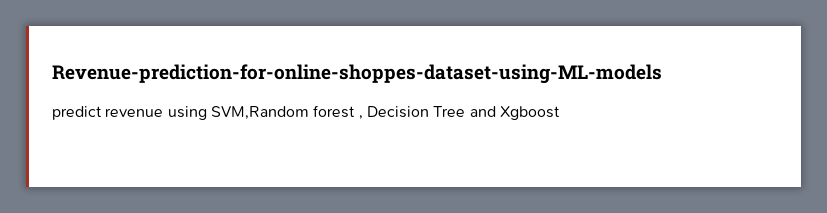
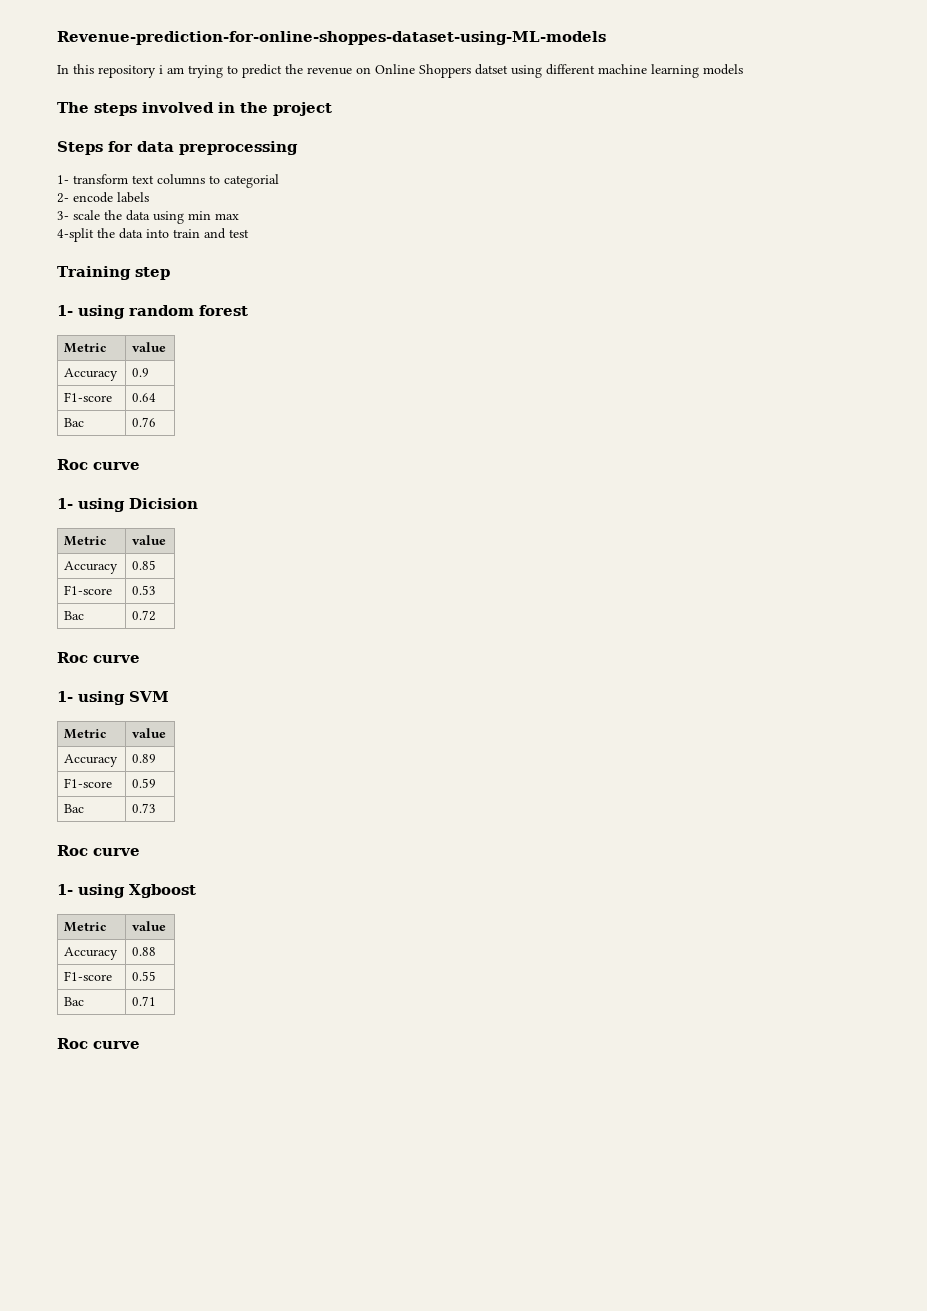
[52,105,560,120] predict revenue using SVM,Random forest , Decision Tree and Xgboost -> [57,64,743,78] [57,102,332,116] [57,141,298,155] [57,174,279,188] [57,192,149,203] [57,210,239,224] [57,228,249,242] [57,266,170,280] [57,305,248,319] [64,343,107,353] [132,342,167,352] [64,368,119,381] [132,368,150,377] [64,392,113,402] [132,393,157,402] [64,418,85,427] [132,417,157,427] [57,459,140,470] [57,498,198,512] [64,536,107,546] [132,535,167,545] [64,561,119,574] [132,560,157,570] [64,585,113,595] [132,585,157,595] [64,611,85,620] [132,610,157,621] [57,652,140,663] [57,691,169,705] [64,729,107,739] [132,728,167,738] [64,754,119,767] [132,754,157,763] [64,778,113,788] [132,778,157,788] [64,804,85,813] [132,803,157,813] [57,845,140,856] [57,884,196,898] [64,922,107,932] [132,921,167,931] [64,947,119,960] [132,947,157,956] [64,971,113,981] [132,971,157,981] [64,997,85,1006] [132,996,157,1006] [57,1038,140,1049] In this repository i am trying to predict the revenue on Online Shoppers datset using different machine learning models // The steps involved in the project // Steps for data preprocessing // 1- transform text columns to categorial // 2- encode labels // 3- scale the data using min max // 4-split the data into train and test // Training step // 1- using random forest // Metric | value // Accuracy | 0.9 // F1-score | 0.64 // Bac | 0.76 // Roc curve // 1- using Dicision // Metric | value // Accuracy | 0.85 // F1-score | 0.53 // Bac | 0.72 // Roc curve // 1- using SVM // Metric | value // Accuracy | 0.89 // F1-score | 0.59 // Bac | 0.73 // Roc curve // 1- using Xgboost // Metric | value // Accuracy | 0.88 // F1-score | 0.55 // Bac | 0.71 // Roc curve

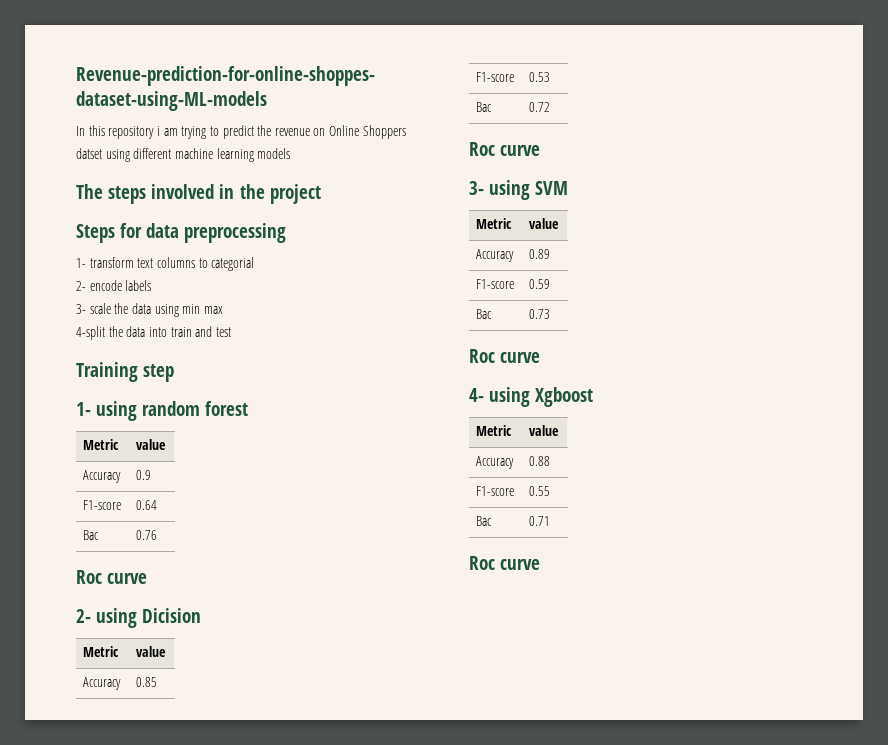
[57,498,73,509] 1- -> [76,609,91,623] 2-
[57,691,73,702] 1- -> [469,181,484,195] 3-
[57,884,73,895] 1- -> [469,388,484,402] 4-

